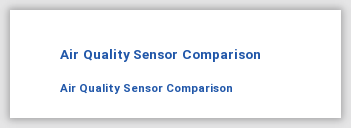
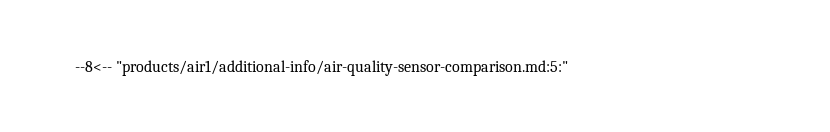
[60,49,261,62] [60,83,234,94] Air Quality Sensor Comparison // Air Quality Sensor Comparison -> [75,60,569,76] --8<-- "products/air1/additional-info/air-quality-sensor-comparison.md:5:"

